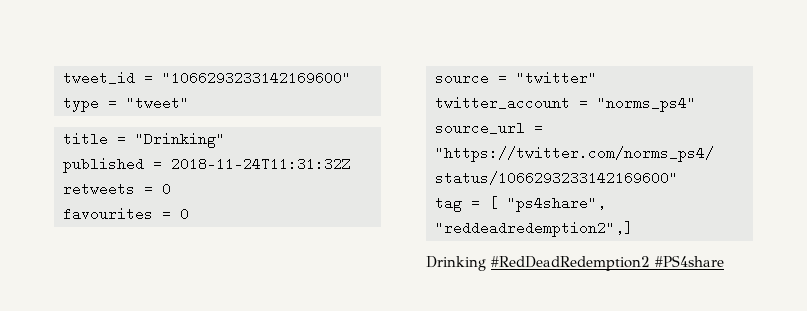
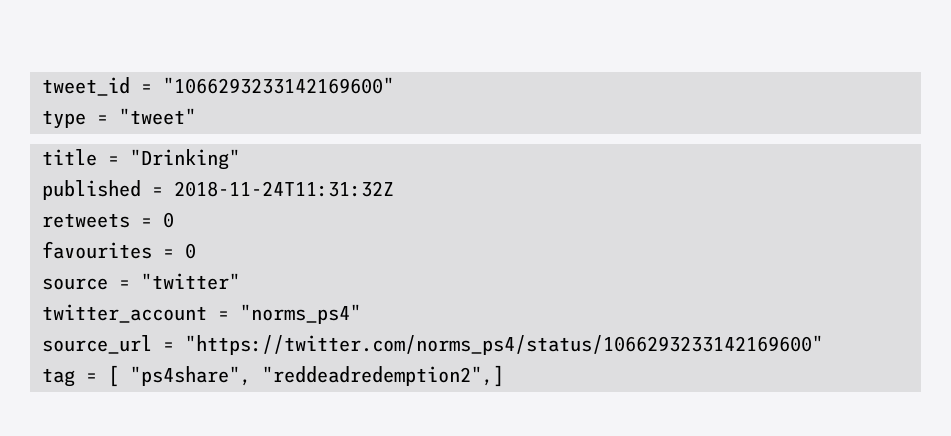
[426,255,724,271] // Drinking #RedDeadRedemption2 #PS4share -> (504, 376) none

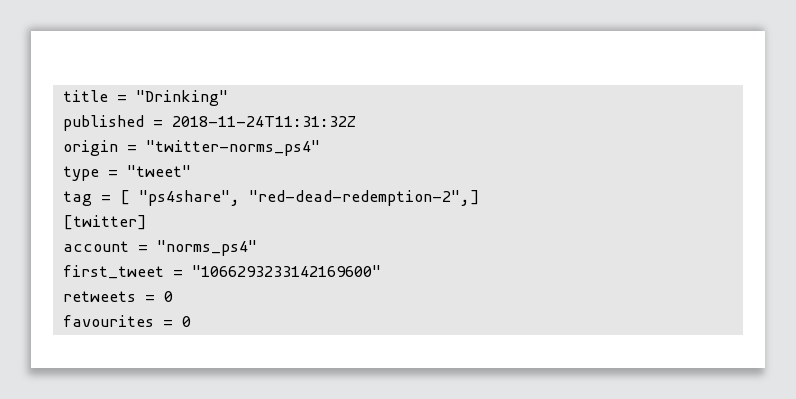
[41,77,394,96] [41,108,196,129] tweet_id = "1066293233142169600" // type = "tweet" // -> (62, 96) none
(394, 189) none -> [62,140,320,156] [62,165,191,181] [62,190,480,206] [62,215,147,230] [62,240,257,256] [62,265,381,279] // origin = "twitter-norms_ps4" // type = "tweet" // tag = [ "ps4share", "red-dead-redemption-2",] // [twitter] // account = "norms_ps4" // first_tweet = "1066293233142169600"
[41,273,240,290] [41,304,361,324] [41,335,823,355] [41,365,504,387] // source = "twitter" // twitter_account = "norms_ps4" // source_url = "https://twitter.com/norms_ps4/status/1066293233142169600" // tag = [ "ps4share", "reddeadredemption2",] -> (191, 321) none

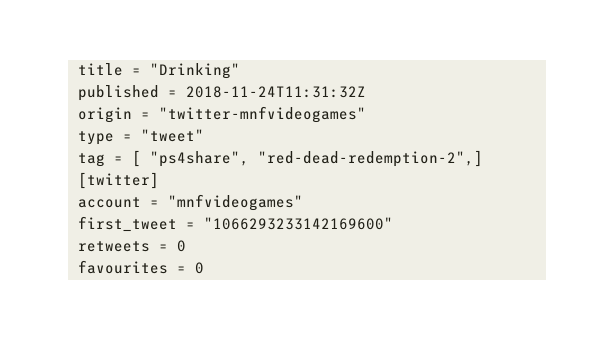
[145,140,320,156] "twitter-norms_ps4" -> [159,106,367,123] "twitter-mnfvideogames"
[156,240,257,256] "norms_ps4" -> [168,194,304,211] "mnfvideogames"

